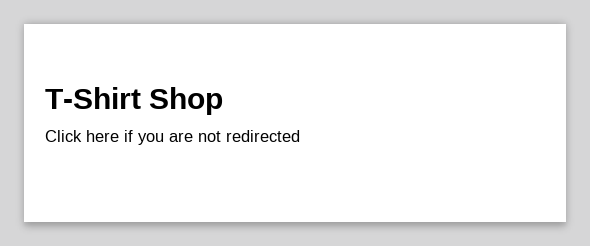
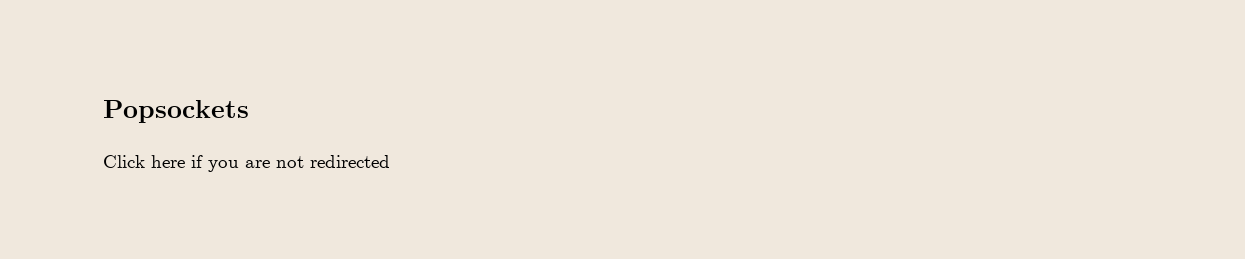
[45,87,224,115] T-Shirt Shop -> [103,100,249,123] Popsockets

